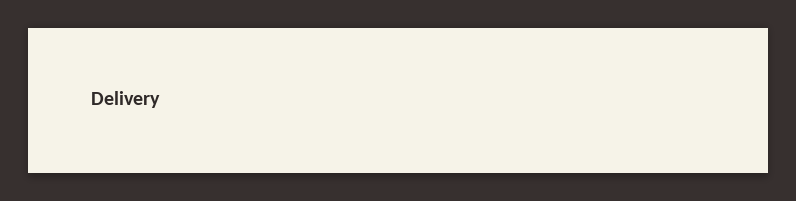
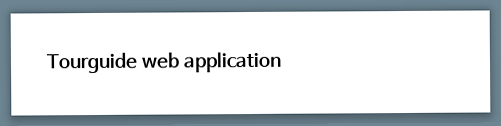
[91,91,160,108] Delivery -> [46,51,282,74] Tourguide web application

